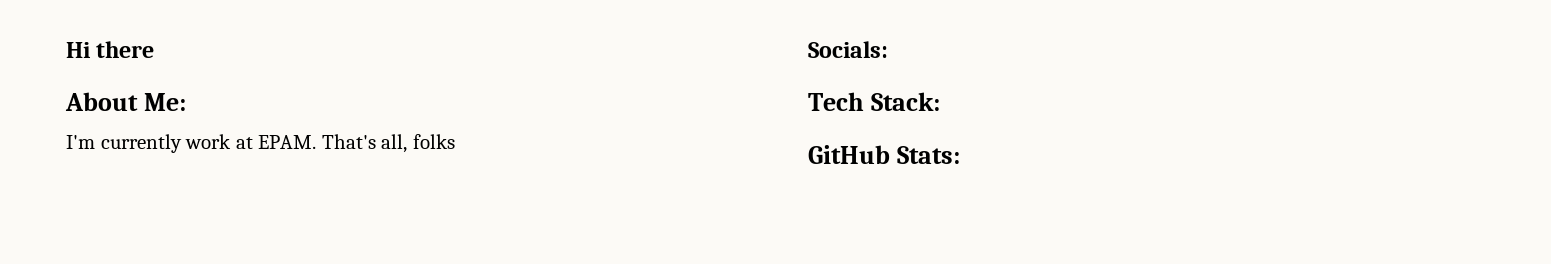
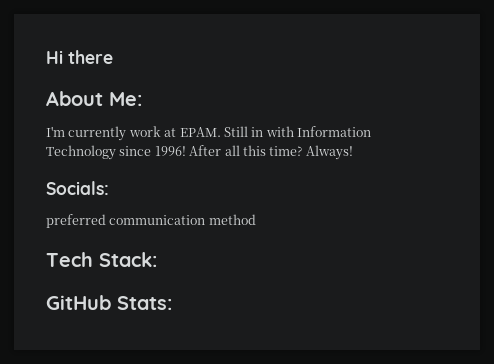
[321,134,455,153] [808,41,888,58] That's all, folks // Socials: -> [223,126,371,137] [46,145,353,160] [46,181,109,195] [46,214,256,228] Still in with Information Technology since 1996! After all this time? Always! // Socials: // preferred communication method

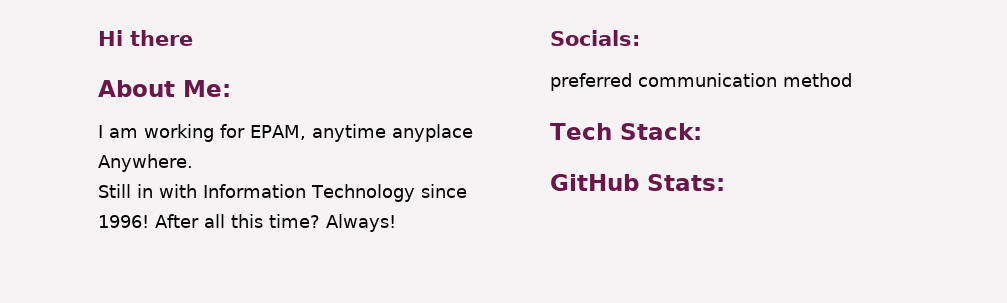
[46,126,221,141] I'm currently work at EPAM. -> [98,124,473,142] [98,154,193,172] I am working for EPAM, anytime anyplace Anywhere. //

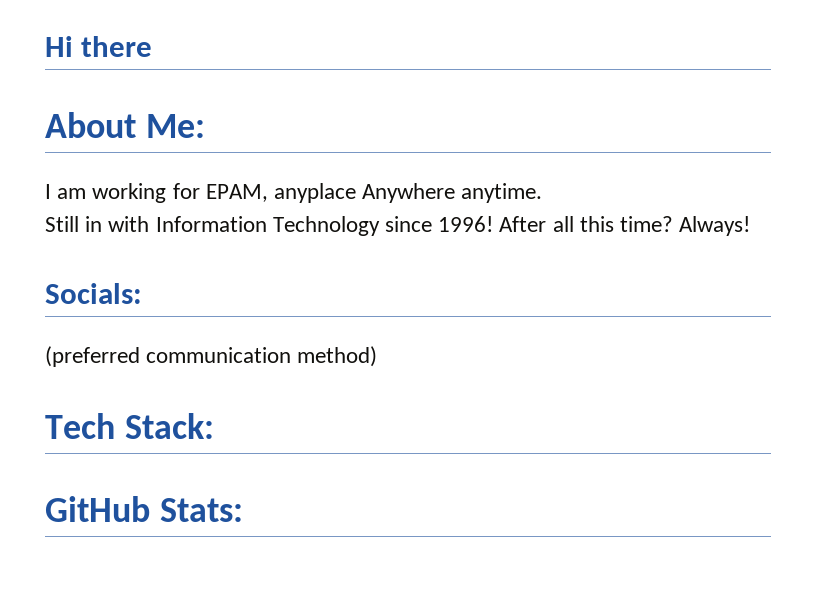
[311,124,473,142] [98,154,193,172] anytime anyplace Anywhere. -> [274,183,543,203] anyplace Anywhere anytime.
[550,73,852,91] preferred communication method -> [45,346,378,367] (preferred communication method)

